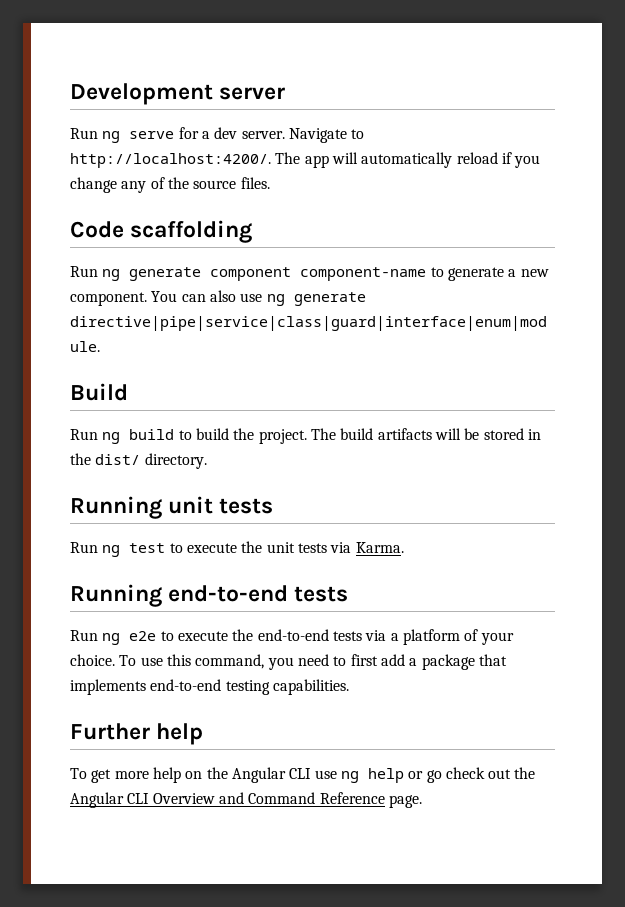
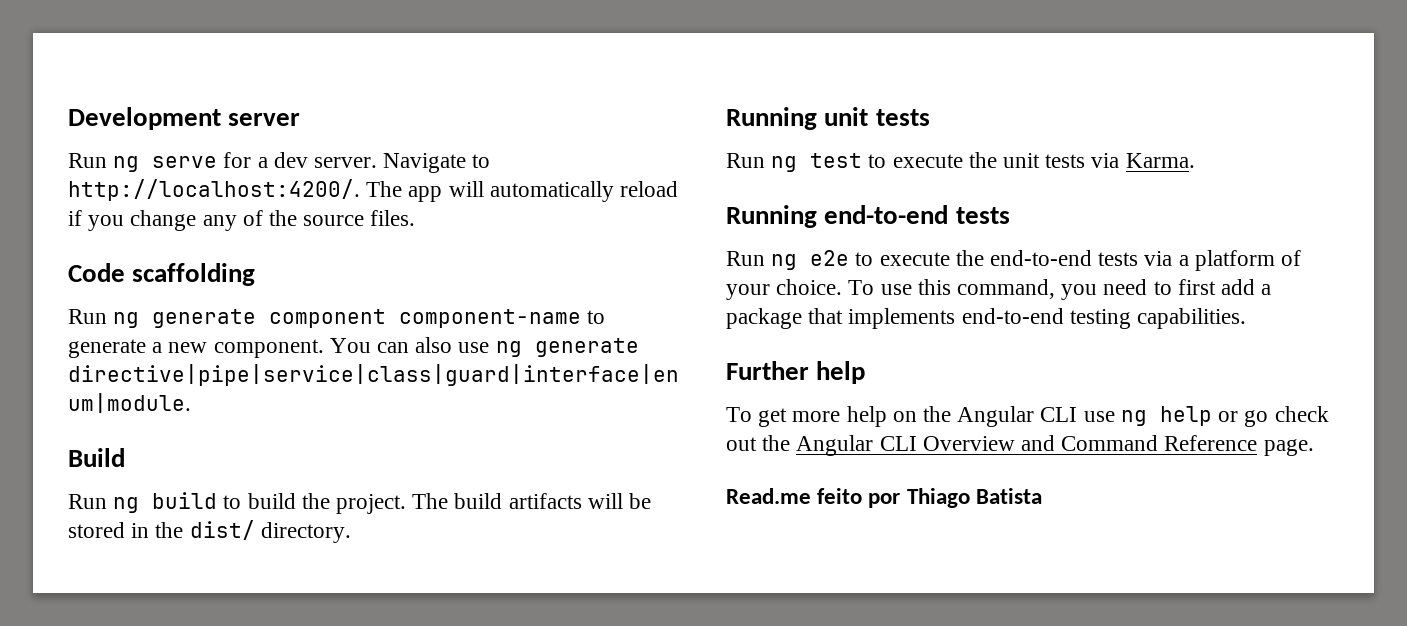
(422, 801) none -> [726,488,1042,508] // Read.me feito por Thiago Batista

